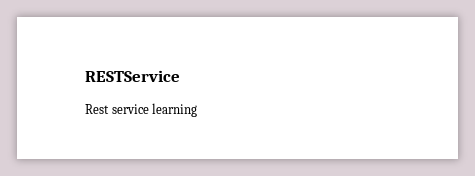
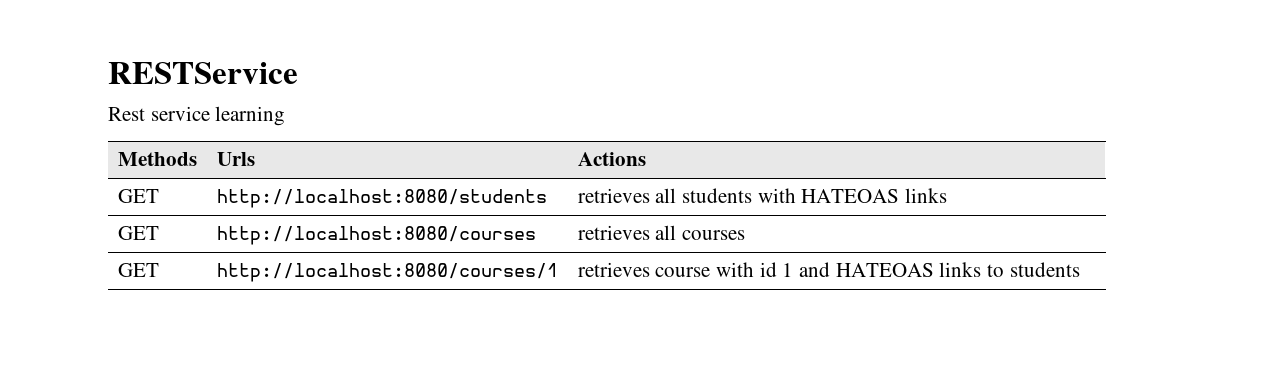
(198, 110) none -> [117,152,197,166] [216,152,255,166] [577,152,646,166] [117,189,159,203] [216,189,547,208] [577,188,947,203] [117,226,159,240] [216,226,536,245] [577,225,745,240] [117,263,159,277] [216,263,558,282] [577,262,1080,277] // Methods | Urls | Actions // GET | http://localhost:8080/students | retrieves all students with HATEOAS links // GET | http://localhost:8080/courses | retrieves all courses // GET | http://localhost:8080/courses/1 | retrieves course with id 1 and HATEOAS links to students

